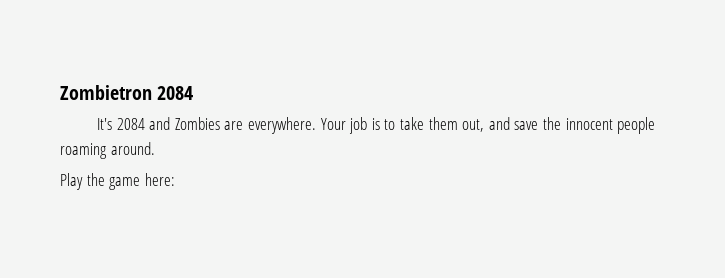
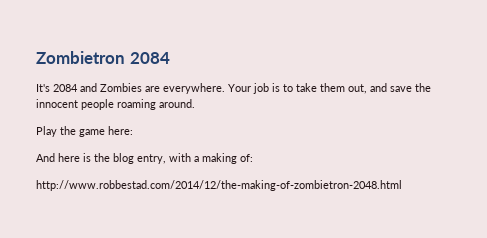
(175, 179) none -> [36,153,253,164] [36,180,402,191] // And here is the blog entry, with a making of: // http://www.robbestad.com/2014/12/the-making-of-zombietron-2048.html

